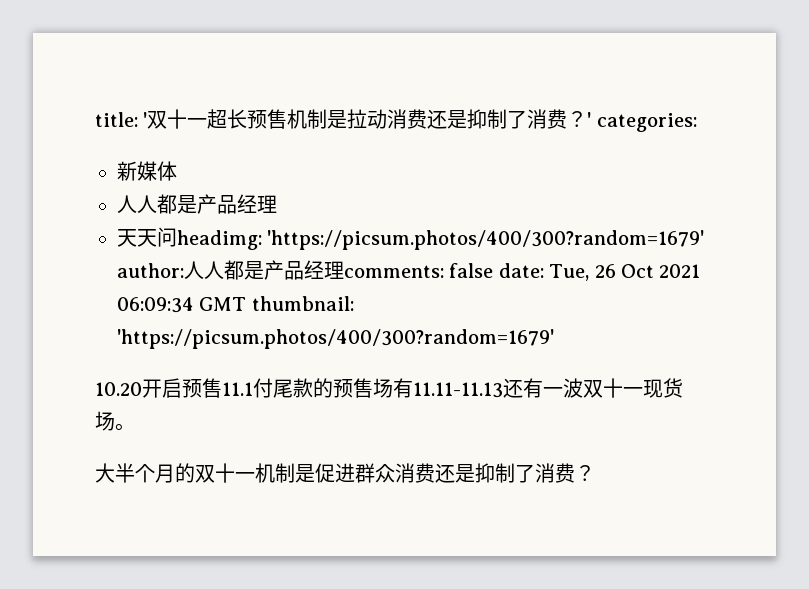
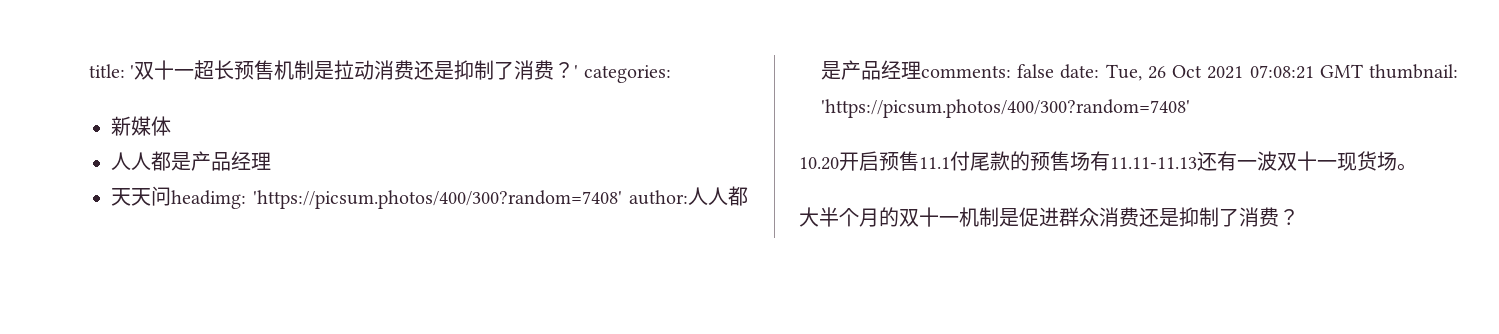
[267,230,705,250] 'https://picsum.photos/400/300?random=1679' -> [253,190,622,209] 'https://picsum.photos/400/300?random=7408'
[117,297,194,313] 06:09:34 -> [1249,65,1314,79] 07:08:21
[117,329,554,349] 'https://picsum.photos/400/300?random=1679' -> [821,99,1190,118] 'https://picsum.photos/400/300?random=7408'

